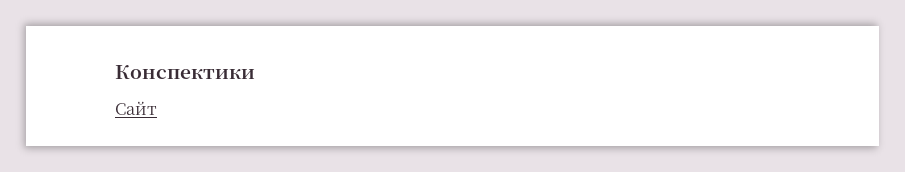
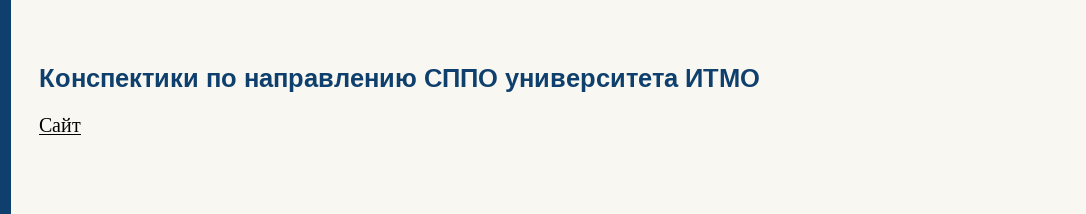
(255, 72) none -> [206,69,760,92] по направлению СППО университета ИТМО

